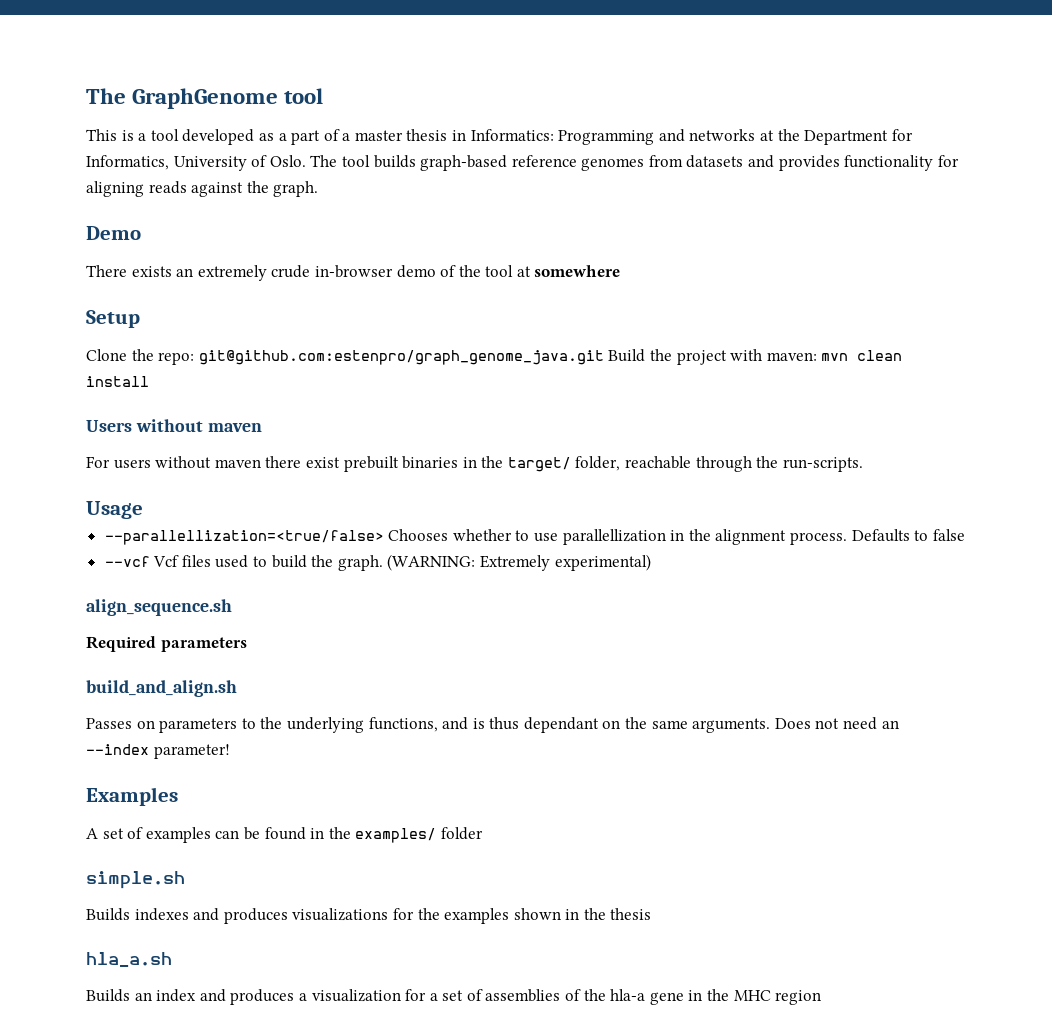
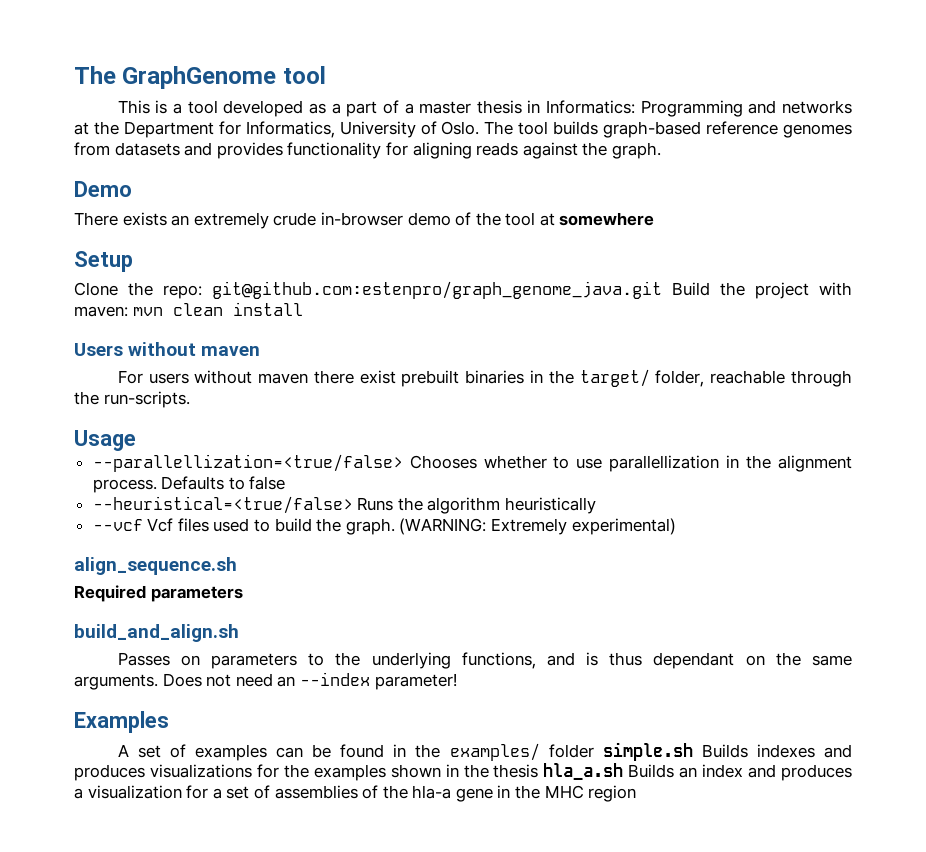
(965, 535) none -> [92,496,597,514] // --heuristical=<true/false> Runs the algorithm heuristically
(483, 833) // -> (594, 751) none
(185, 880) // -> (693, 751) none
(652, 914) // -> (539, 771) none
(172, 959) // -> (624, 771) none

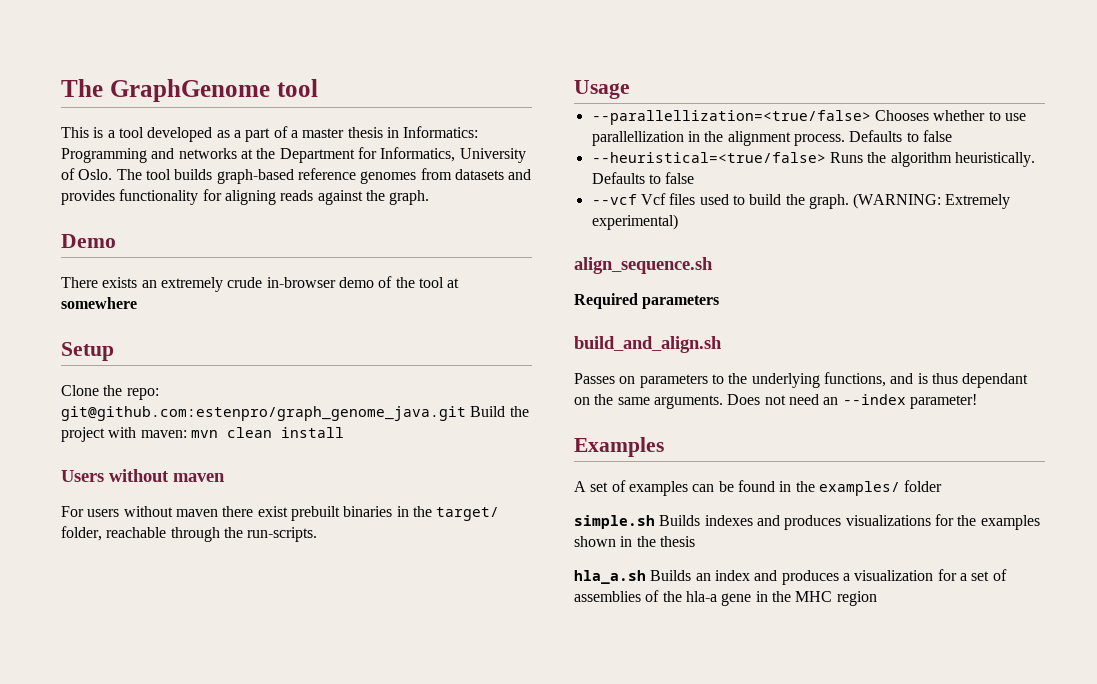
[505,497,597,514] heuristically -> [954,152,1035,167] [591,172,695,184] heuristically. Defaults to false
(594, 751) none -> (943, 486) //
(539, 771) none -> (695, 541) //

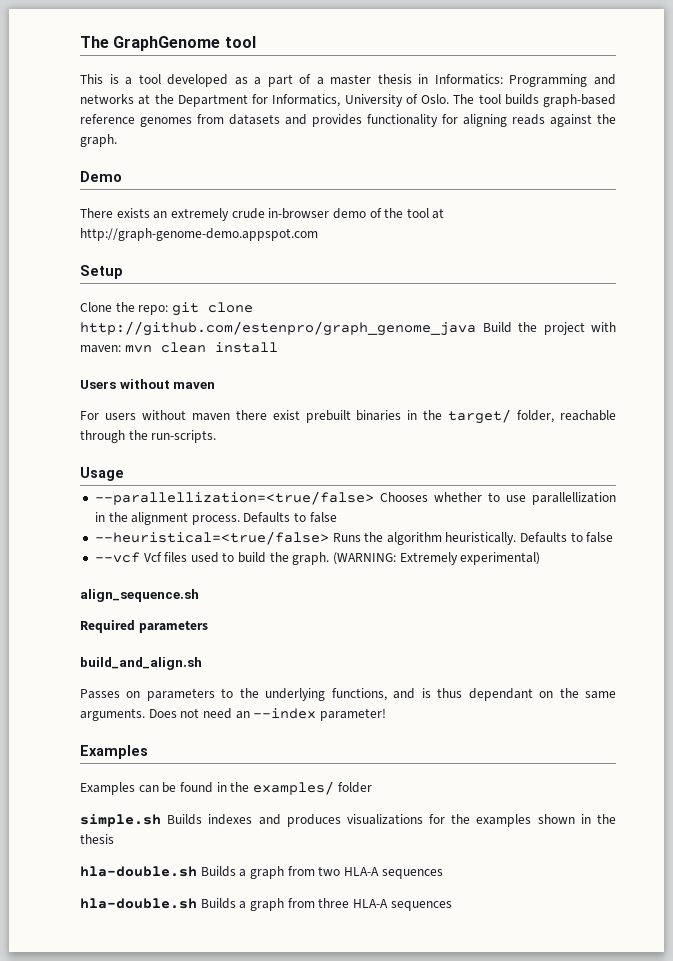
[61,297,137,309] somewhere -> [80,228,318,241] http://graph-genome-demo.appspot.com
[61,406,466,421] git@github.com:estenpro/graph_genome_java.git -> [171,302,253,316] [80,321,476,336] git clone http://github.com/estenpro/graph_genome_java
[574,480,688,496] A set of examples -> [80,782,135,795] Examples
[574,569,1007,585] [574,590,877,606] hla_a.sh Builds an index and produces a visualization for a set of assemblies of the hla-a gene in the MHC region -> [80,866,443,879] [80,898,452,911] hla-double.sh Builds a graph from two HLA-A sequences // hla-double.sh Builds a graph from three HLA-A sequences

